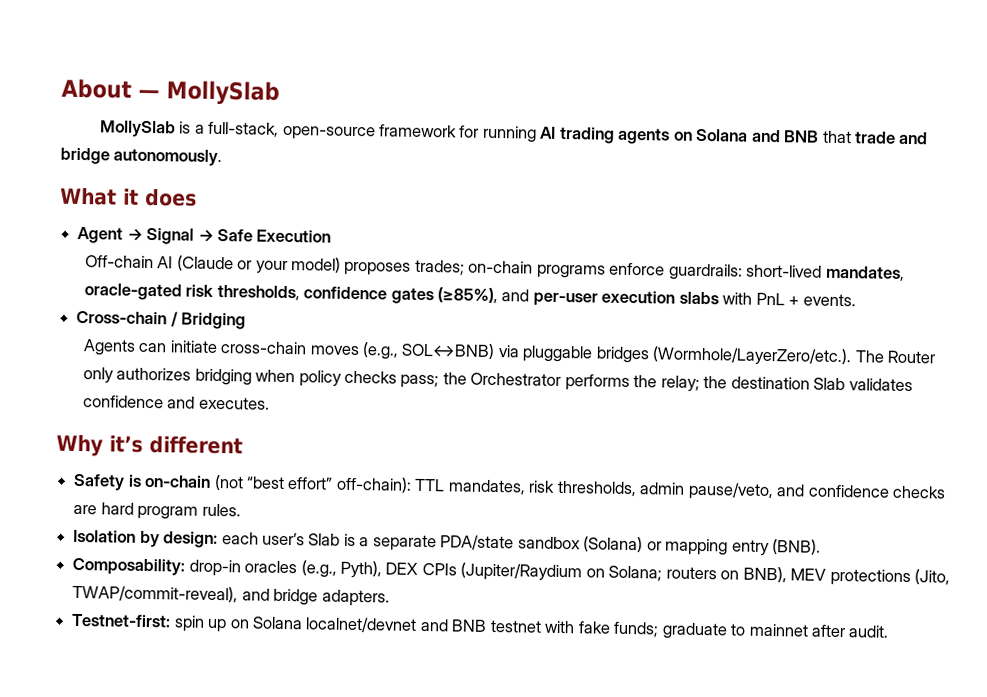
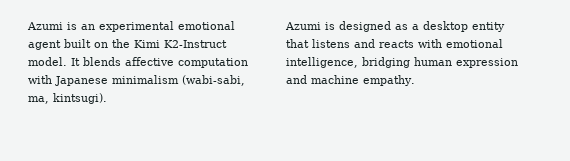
[61,78,280,105] [99,120,929,145] [60,147,223,167] [60,187,197,207] [77,226,332,245] [84,255,905,281] [83,283,856,307] [76,310,247,330] [82,339,937,367] [82,367,913,392] [82,395,270,410] [56,434,243,457] [73,473,946,501] [73,502,241,520] [73,529,821,557] [72,557,950,587] [72,584,390,607] [71,613,890,640] About — MollySlab // MollySlab is a full-stack, open-source framework for running AI trading agents on Solana and BNB that trade and bridge autonomously. // What it does // Agent → Signal → Safe Execution // Off-chain AI (Claude or your model) proposes trades; on-chain programs enforce guardrails: short-lived mandates, oracle-gated risk thresholds, confidence gates (≥85%), and per-user execution slabs with PnL + events. // Cross-chain / Bridging // Agents can initiate cross-chain moves (e.g., SOL↔BNB) via pluggable bridges (Wormhole/LayerZero/etc.). The Router only authorizes bridging when policy checks pass; the Orchestrator performs the relay; the destination Slab validates confidence and executes. // Why it’s different // Safety is on-chain (not “best effort” off-chain): TTL mandates, risk thresholds, admin pause/veto, and confidence checks are hard program rules. // Isolation by design: each user’s Slab is a separate PDA/state sandbox (Solana) or mapping entry (BNB). // Composability: drop-in oracles (e.g., Pyth), DEX CPIs (Jupiter/Raydium on Solana; routers on BNB), MEV protections (Jito, TWAP/commit-reveal), and bridge adapters. // Testnet-first: spin up on Solana localnet/devnet and BNB testnet with fake funds; graduate to mainnet after audit. -> [27,21,235,32] [28,39,227,50] [28,57,248,68] [28,75,245,86] [28,93,107,104] [285,21,505,32] [286,39,503,48] [286,57,518,68] [286,75,415,86] Azumi is an experimental emotional agent built on the Kimi K2-Instruct model. It blends affective computation with Japanese minimalism (wabi-sabi, ma, kintsugi). // Azumi is designed as a desktop entity that listens and reacts with emotional intelligence, bridging human expression and machine empathy.

